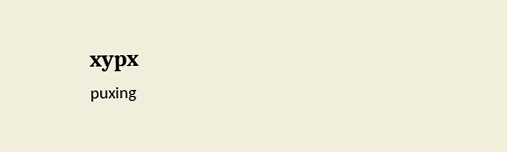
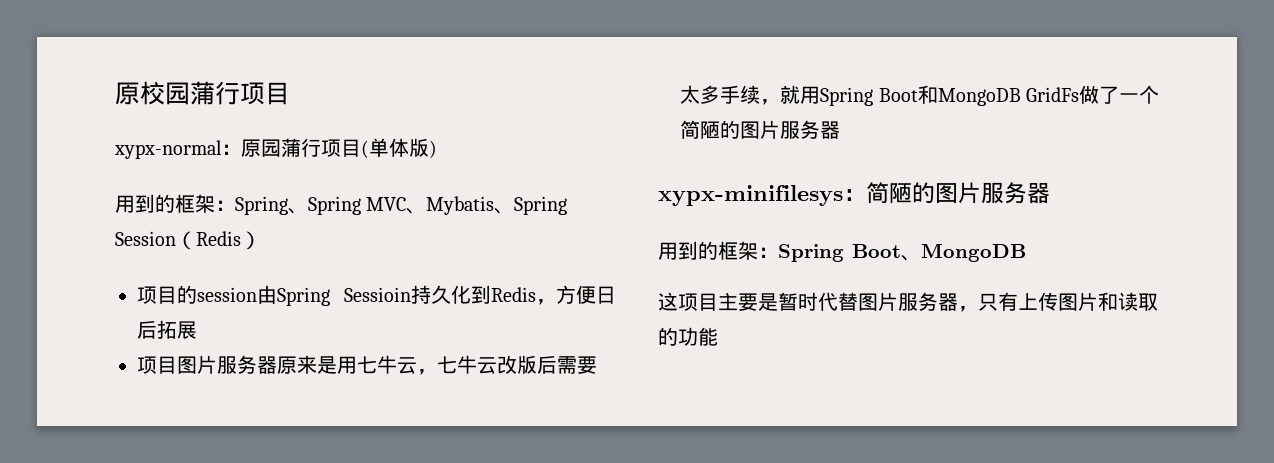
[89,54,139,72] [90,86,137,102] xypx // puxing -> [115,81,290,105] [114,138,437,159] [115,194,568,215] [115,231,261,250] [137,285,616,306] [137,320,197,339] [137,355,597,375] [680,85,1159,106] [680,120,840,139] [658,182,1050,206] [658,241,1026,262] [658,292,1158,312] [658,327,718,346] 原校园蒲行项目 // xypx-normal：原园蒲行项目(单体版) // 用到的框架：Spring、Spring MVC、Mybatis、Spring Session（Redis） // 项目的session由Spring Sessioin持久化到Redis，方便日后拓展 // 项目图片服务器原来是用七牛云，七牛云改版后需要太多手续，就用Spring Boot和MongoDB GridFs做了一个简陋的图片服务器 // xypx-minifilesys：简陋的图片服务器 // 用到的框架：Spring Boot、MongoDB // 这项目主要是暂时代替图片服务器，只有上传图片和读取的功能

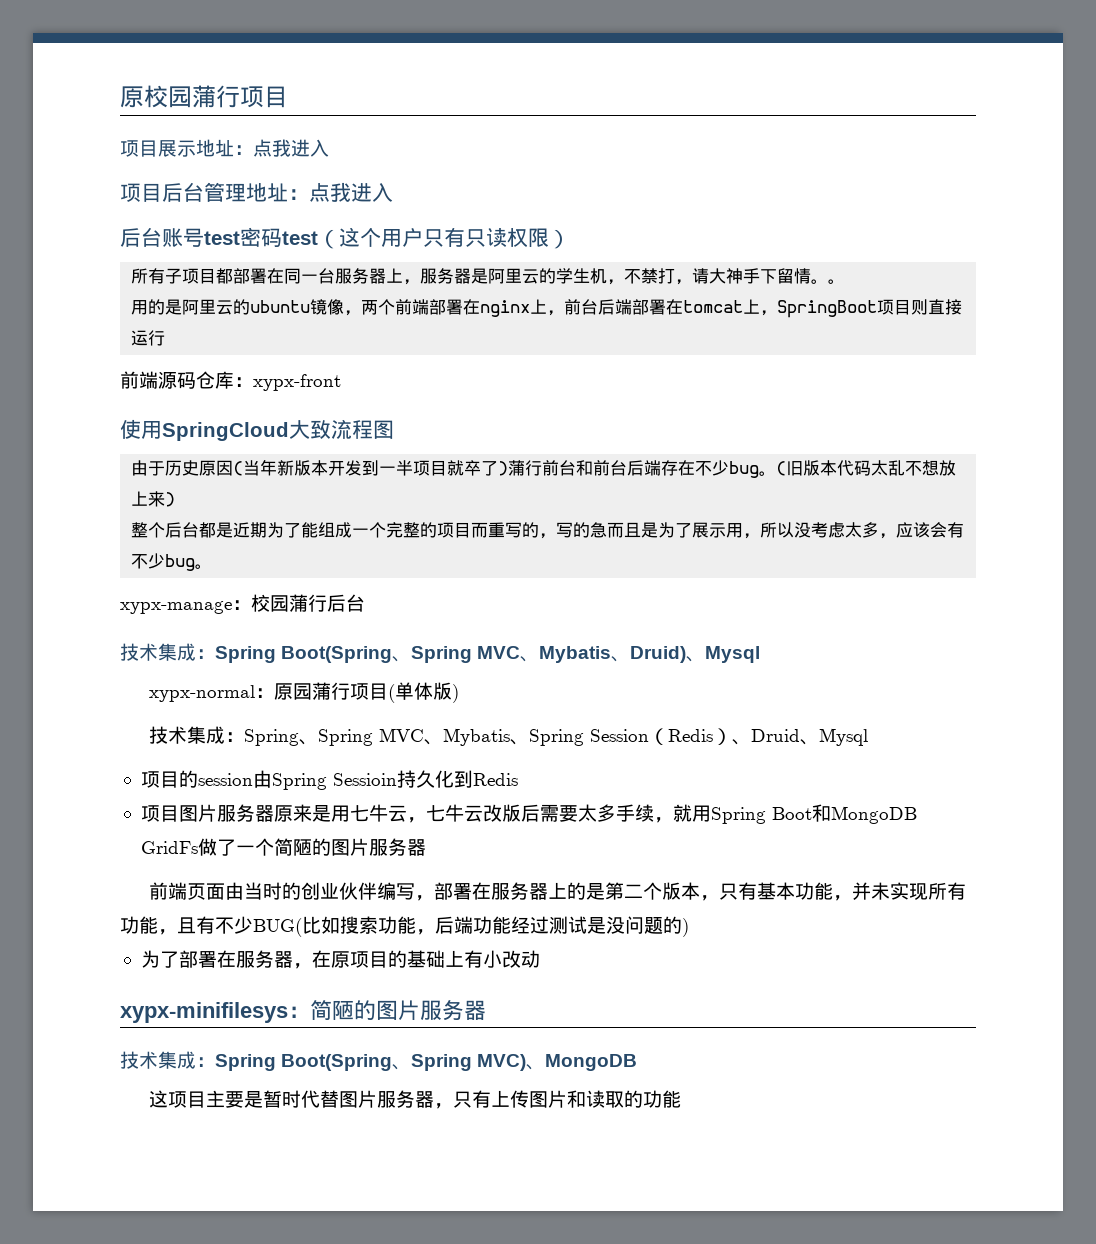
(290, 93) none -> [120,139,329,157] [120,182,393,202] [120,227,570,249] [131,268,846,285] [131,299,963,318] [131,330,166,346] [120,371,341,391] [120,419,394,441] [131,459,957,478] [131,491,176,507] [131,522,965,539] [131,553,213,571] [120,594,365,614] [120,643,761,663] // 项目展示地址：点我进入 // 项目后台管理地址：点我进入 // 后台账号test密码test（这个用户只有只读权限） // 所有子项目都部署在同一台服务器上，服务器是阿里云的学生机，不禁打，请大神手下留情。。 // 用的是阿里云的ubuntu镜像，两个前端部署在nginx上，前台后端部署在tomcat上，SpringBoot项目则直接运行 // 前端源码仓库：xypx-front // 使用SpringCloud大致流程图 // 由于历史原因(当年新版本开发到一半项目就卒了)蒲行前台和前台后端存在不少bug。(旧版本代码太乱不想放上来) // 整个后台都是近期为了能组成一个完整的项目而重写的，写的急而且是为了展示用，所以没考虑太多，应该会有不少bug。 // xypx-manage：校园蒲行后台 // 技术集成：Spring Boot(Spring、Spring MVC、Mybatis、Druid)、Mysql
[115,194,215,213] 用到的框架 -> [148,726,225,744] 技术集成
(261, 240) none -> [731,728,868,746] 、Druid、Mysql
[536,285,616,305] [137,320,197,339] ，方便日后拓展 -> (518, 779) none
(840, 130) none -> [148,882,966,901] [120,916,689,937] [140,950,540,969] // 前端页面由当时的创业伙伴编写，部署在服务器上的是第二个版本，只有基本功能，并未实现所有功能，且有不少BUG(比如搜索功能，后端功能经过测试是没问题的) // 为了部署在服务器，在原项目的基础上有小改动
[658,241,901,262] 用到的框架：Spring Boot -> [120,1051,527,1071] 技术集成：Spring Boot(Spring、Spring MVC)

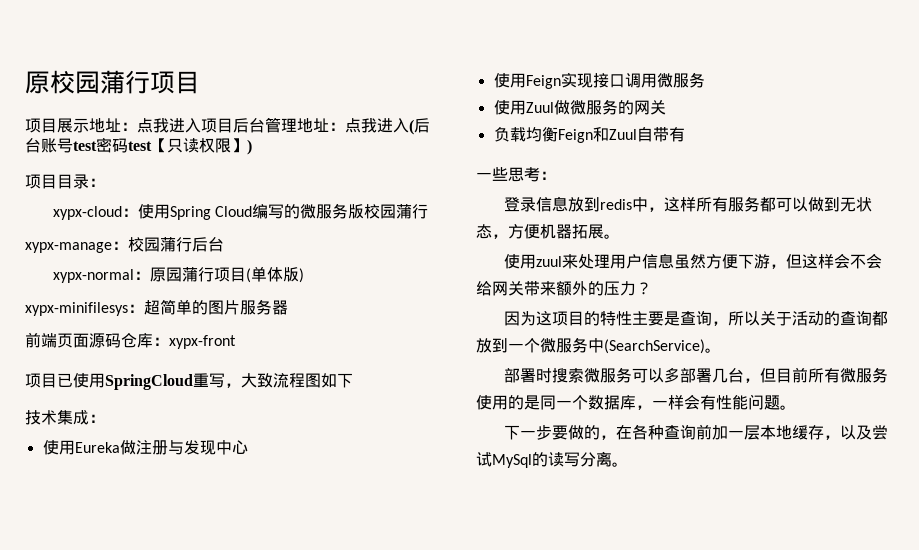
(329, 148) // -> (201, 125) none
(393, 192) // -> [409,119,414,135] (
[318,227,465,249] （这个用户只有 -> [151,138,167,153] 【
[549,229,570,249] [131,268,846,285] [131,299,963,318] [131,330,166,346] [120,371,341,391] [120,419,394,441] [131,459,957,478] [131,491,176,507] [131,522,965,539] [131,553,213,571] ） // 所有子项目都部署在同一台服务器上，服务器是阿里云的学生机，不禁打，请大神手下留情。。 // 用的是阿里云的ubuntu镜像，两个前端部署在nginx上，前台后端部署在tomcat上，SpringBoot项目则直接运行 // 前端源码仓库：xypx-front // 使用SpringCloud大致流程图 // 由于历史原因(当年新版本开发到一半项目就卒了)蒲行前台和前台后端存在不少bug。(旧版本代码太乱不想放上来) // 整个后台都是近期为了能组成一个完整的项目而重写的，写的急而且是为了展示用，所以没考虑太多，应该会有不少bug。 -> [231,138,252,155] [25,174,105,189] [52,203,428,220] 】) // 项目目录： // xypx-cloud：使用Spring Cloud编写的微服务版校园蒲行
[120,643,761,663] // 技术集成：Spring Boot(Spring、Spring MVC、Mybatis、Druid)、Mysql -> (224, 244) none
[148,726,868,746] [140,770,518,790] [140,804,917,824] [140,838,312,856] 技术集成：Spring、Spring MVC、Mybatis、Spring Session（Redis）、Druid、Mysql // 项目的session由Spring Sessioin持久化到Redis // 项目图片服务器原来是用七牛云，七牛云改版后需要太多手续，就用Spring Boot和MongoDB GridFs做了一个简陋 -> [25,299,192,316] xypx-minifilesys：超简单
[224,882,966,901] [120,916,689,937] [140,950,540,969] [120,1000,486,1023] [120,1051,638,1071] [148,1090,681,1109] 由当时的创业伙伴编写，部署在服务器上的是第二个版本，只有基本功能，并未实现所有功能，且有不少BUG(比如搜索功能，后端功能经过测试是没问题的) // 为了部署在服务器，在原项目的基础上有小改动 // xypx-minifilesys：简陋的图片服务器 // 技术集成：Spring Boot(Spring、Spring MVC)、MongoDB // 这项目主要是暂时代替图片服务器，只有上传图片和读取的功能 -> [89,333,236,349] [25,373,353,390] [25,410,105,425] [42,440,248,455] [493,72,705,89] [493,99,666,115] [493,127,685,143] [476,167,556,182] [503,196,872,212] [476,224,620,239] [503,253,882,269] [476,280,652,296] [503,310,888,326] [476,337,721,354] [503,367,888,383] [476,394,796,410] [503,424,888,440] [476,451,628,468] 源码仓库：xypx-front // 项目已使用SpringCloud重写，大致流程图如下 // 技术集成： // 使用Eureka做注册与发现中心 // 使用Feign实现接口调用微服务 // 使用Zuul做微服务的网关 // 负载均衡Feign和Zuul自带有 // 一些思考： // 登录信息放到redis中，这样所有服务都可以做到无状态，方便机器拓展。 // 使用zuul来处理用户信息虽然方便下游，但这样会不会给网关带来额外的压力？ // 因为这项目的特性主要是查询，所以关于活动的查询都放到一个微服务中(SearchService)。 // 部署时搜索微服务可以多部署几台，但目前所有微服务使用的是同一个数据库，一样会有性能问题。 // 下一步要做的，在各种查询前加一层本地缓存，以及尝试MySql的读写分离。

